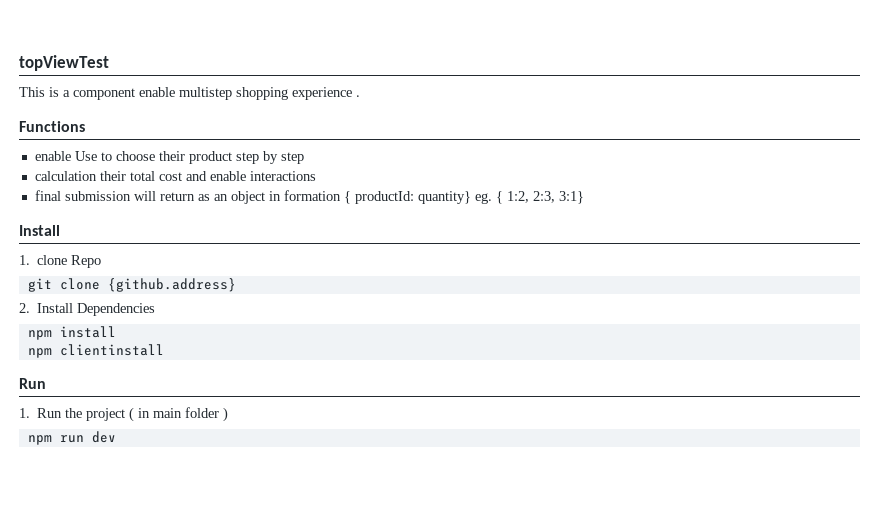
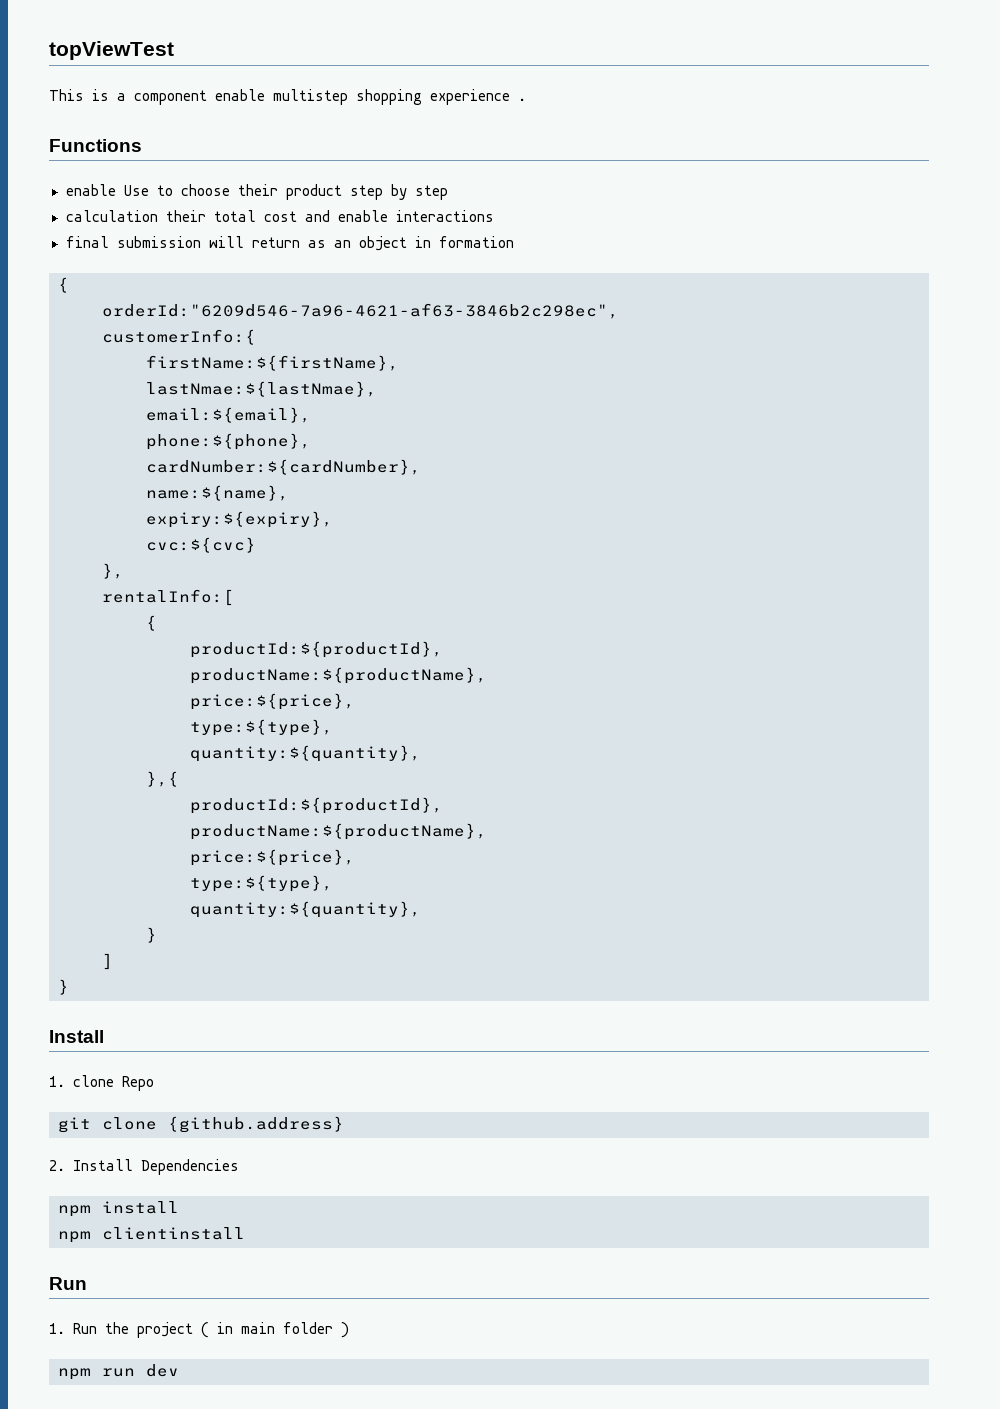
[343,191,584,204] { productId: quantity} eg. { 1:2, 2:3, 3:1} -> [58,277,69,293] [102,303,619,319] [102,329,256,345] [146,355,399,371] [146,381,377,397] [146,407,311,423] [146,433,311,450] [146,459,421,475] [146,485,289,501] [146,511,333,528] [146,537,256,553] [102,563,124,579] [102,589,234,606] [146,615,157,631] [190,641,443,658] [190,667,487,684] [190,693,355,710] [190,719,333,736] [190,745,421,762] [146,771,179,787] [190,797,443,814] [190,823,487,840] [190,849,355,866] [190,875,333,892] [190,901,421,918] [146,927,157,943] [102,953,113,970] [58,979,69,995] // { // orderId:"6209d546-7a96-4621-af63-3846b2c298ec", // customerInfo:{ // firstName:${firstName}, // lastNmae:${lastNmae}, // email:${email}, // phone:${phone}, // cardNumber:${cardNumber}, // name:${name}, // expiry:${expiry}, // cvc:${cvc} // }, // rentalInfo:[ // { // productId:${productId}, // productName:${productName}, // price:${price}, // type:${type}, // quantity:${quantity}, // },{ // productId:${productId}, // productName:${productName}, // price:${price}, // type:${type}, // quantity:${quantity}, // } // ] // }

